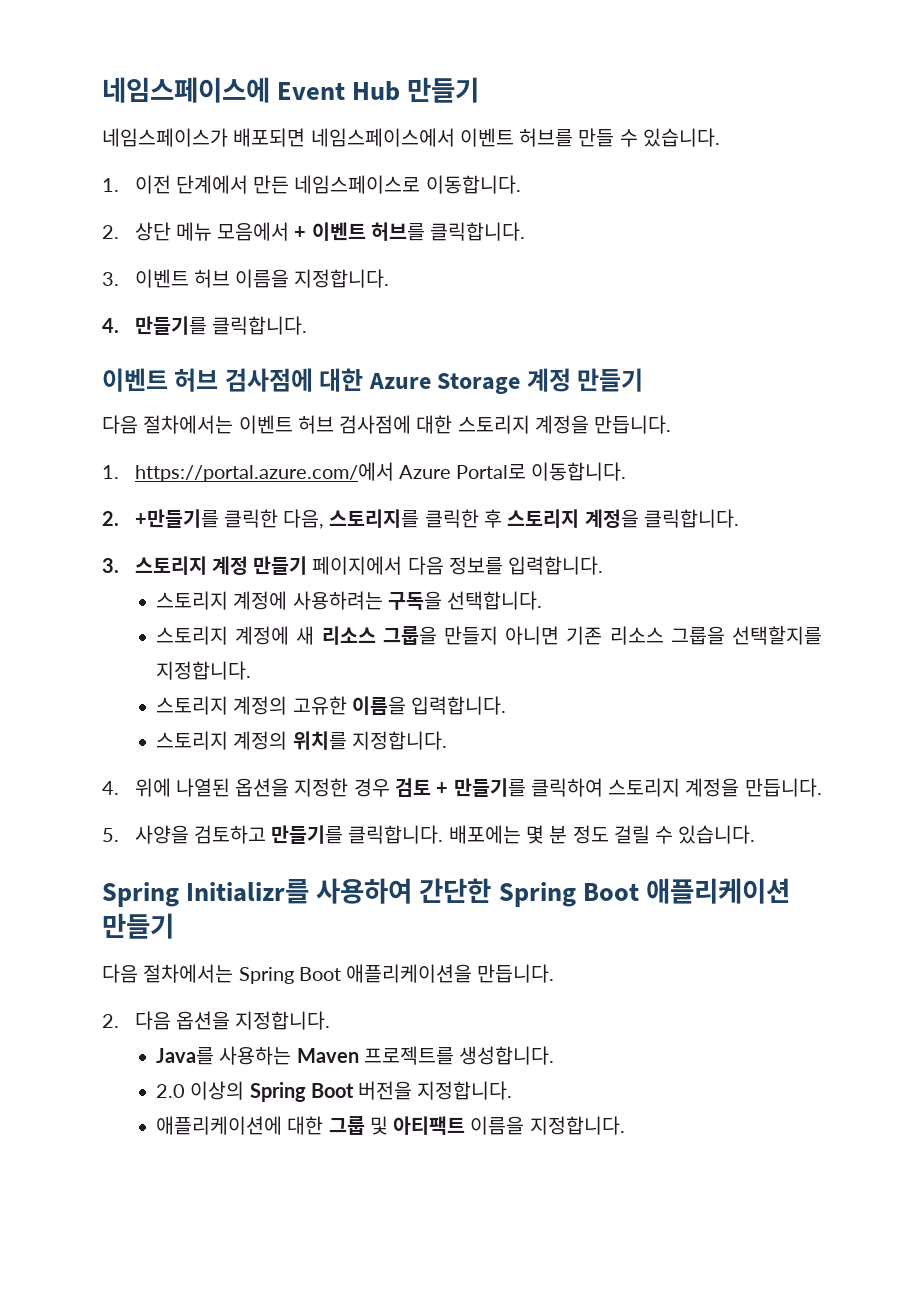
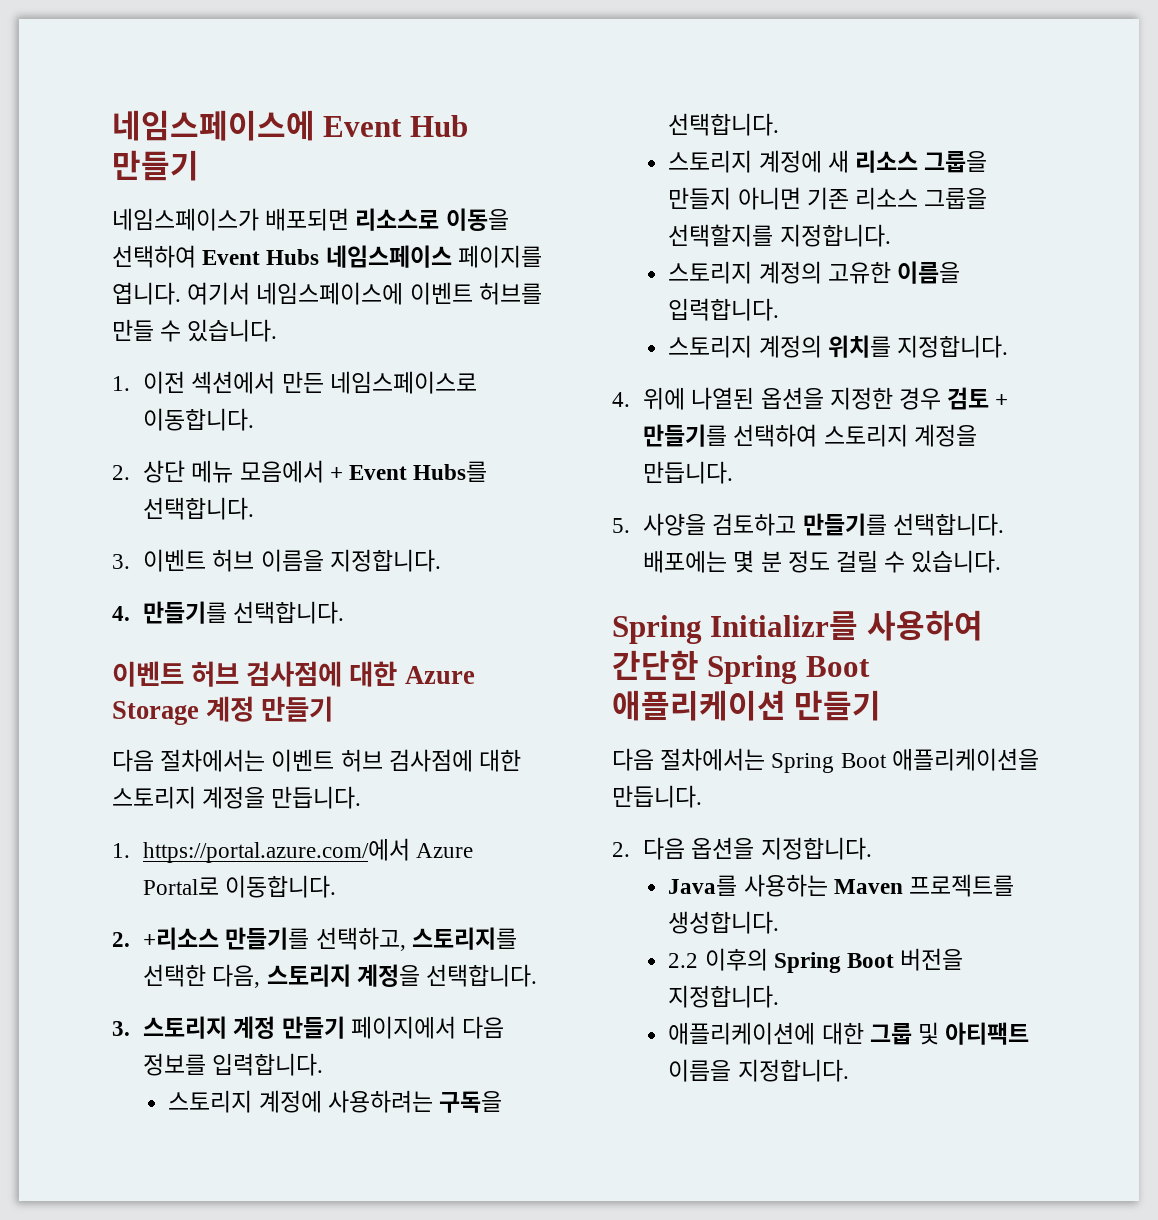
[310,128,455,147] 네임스페이스에서 -> [355,208,509,231] [112,245,542,268] [112,282,404,305] 리소스로 이동을 선택하여 Event Hubs 네임스페이스 페이지를 엽니다. 여기서 네임스페이스에
[175,175,248,194] 단계에서 -> [191,371,276,394] 섹션에서
[311,222,526,241] 이벤트 허브를 클릭합니다. -> [348,461,488,482] [143,497,255,520] Event Hubs를 선택합니다.
[211,316,307,335] 클릭합니다. -> [233,601,345,624] 선택합니다.
[134,509,739,529] +만들기를 클릭한 다음, 스토리지를 클릭한 후 스토리지 계정을 클릭합니다. -> [143,927,517,951] [143,964,537,988] +리소스 만들기를 선택하고, 스토리지를 선택한 다음, 스토리지 계정을 선택합니다.
[530,778,603,797] 클릭하여 -> [733,424,818,447] 선택하여
[348,825,444,844] 클릭합니다. -> [892,513,1004,536] 선택합니다.
[156,1081,245,1100] 2.0 이상의 -> [668,948,768,971] 2.2 이후의

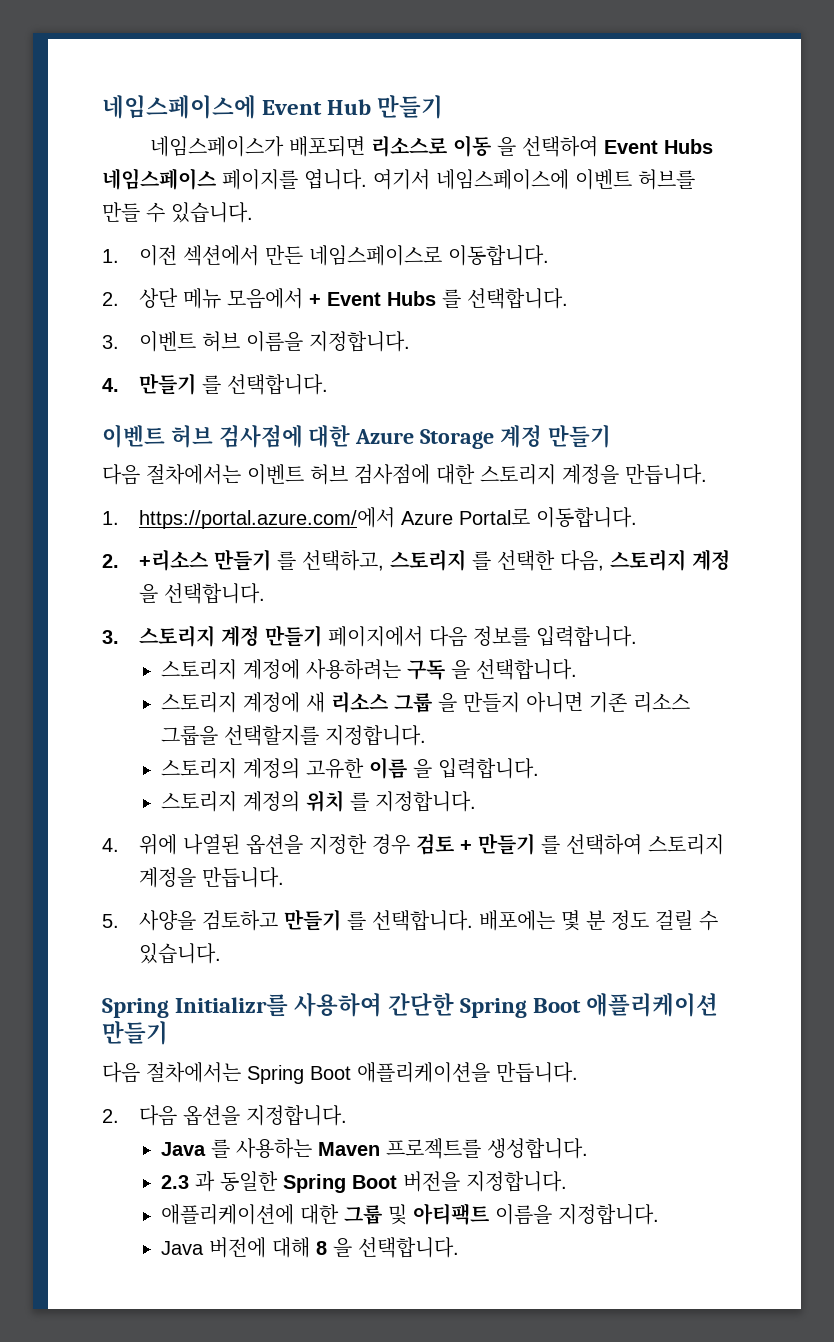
[445,208,509,231] 이동을 -> [453,135,517,157] 이동 을
[413,461,488,482] Hubs를 -> [386,289,461,308] Hubs 를
[143,601,228,624] 만들기를 -> [138,373,221,395] 만들기 를
[225,927,517,951] 만들기를 선택하고, 스토리지를 -> [213,549,491,571] 만들기 를 선택하고, 스토리지 를
[356,964,420,987] 계정을 -> [691,549,730,571] [138,584,158,603] 계정 을
[439,1091,503,1113] 구독을 -> [406,660,470,680] 구독 을
[924,151,988,173] 그룹을 -> [393,693,457,713] 그룹 을
[897,261,961,284] 이름을 -> [368,757,432,779] 이름 을
[827,335,891,358] 위치를 -> [305,790,369,812] 위치 를
[643,424,728,447] 만들기를 -> [477,833,560,855] 만들기 를
[802,513,887,536] 만들기를 -> [283,909,366,931] 만들기 를
[668,875,738,896] Java를 -> [160,1139,230,1158] Java 를
[668,948,768,971] 2.2 이후의 -> [160,1171,278,1192] 2.3 과 동일한
(849, 1070) none -> [160,1237,459,1258] // Java 버전에 대해 8 을 선택합니다.

